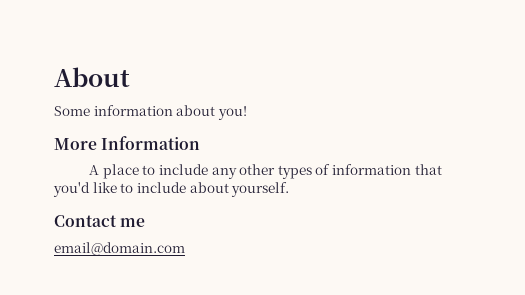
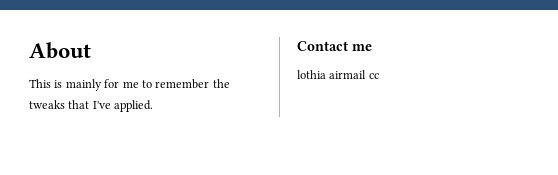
[54,105,247,120] [54,136,201,150] [88,164,442,179] [53,182,290,197] Some information about you! // More Information // A place to include any other types of information that you'd like to include about yourself. -> [29,79,230,91] [29,100,154,112] This is mainly for me to remember the tweaks that I've applied.
[54,242,185,256] email@domain.com -> [297,70,379,79] lothia airmail cc

